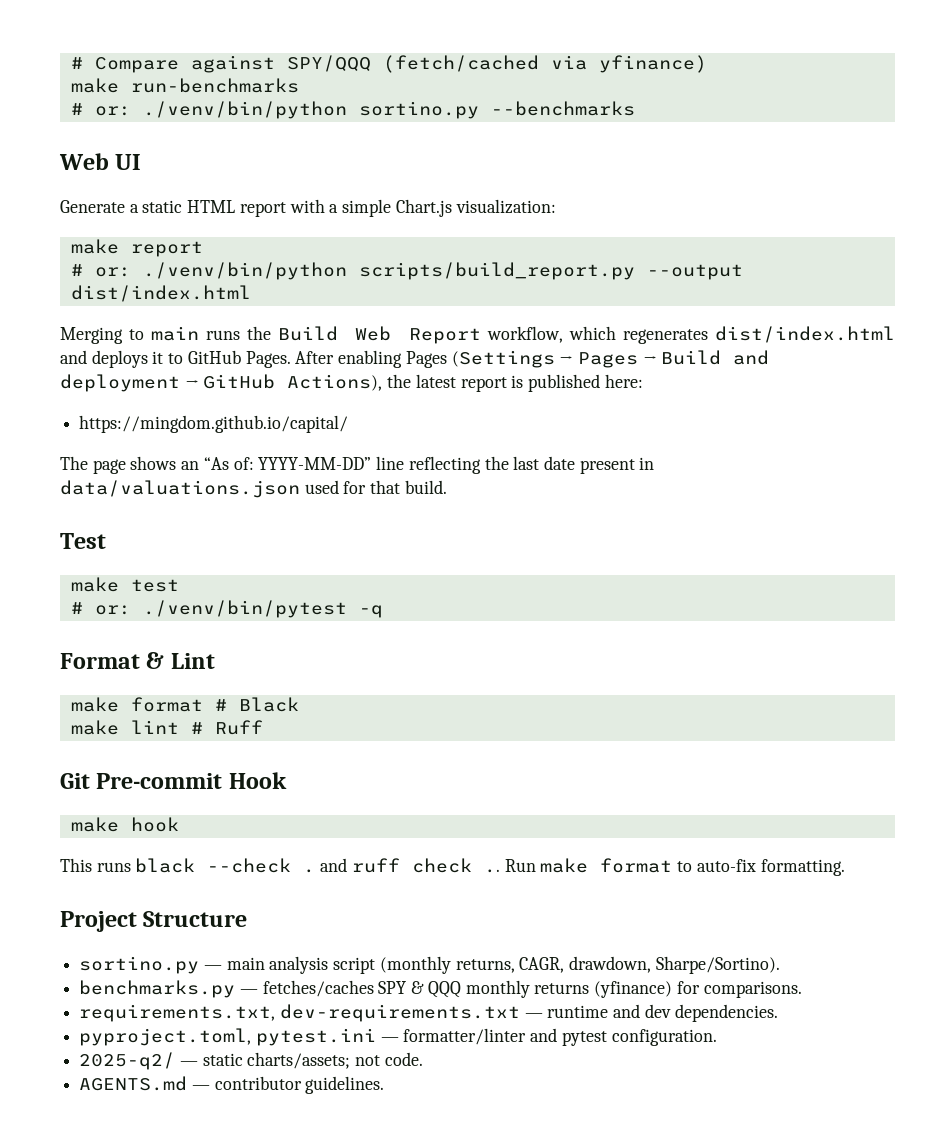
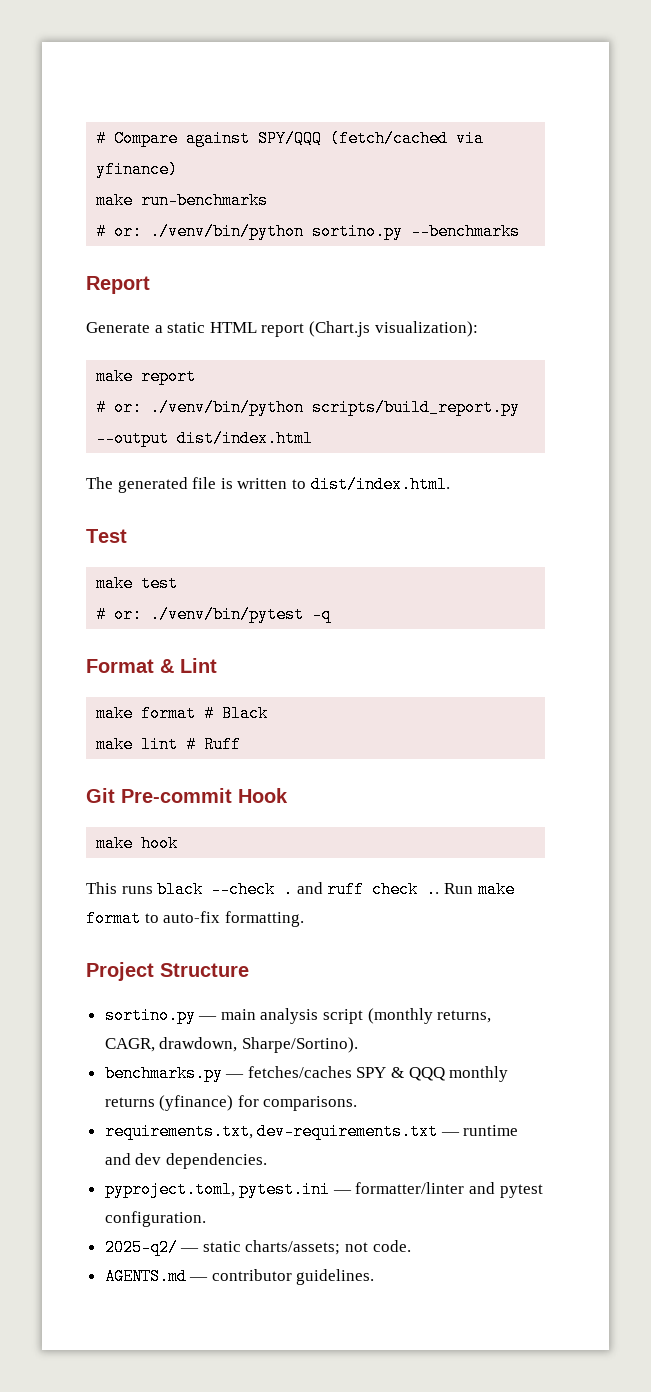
[59,153,142,170] Web UI -> [86,276,150,294] Report
[289,199,556,217] with a simple Chart.js visualization: -> [308,321,478,337] (Chart.js visualization):
[60,326,896,344] [60,350,770,368] [60,374,643,392] [79,415,349,433] [60,456,655,474] [60,480,447,498] Merging to main runs the Build Web Report workflow, which regenerates dist/index.html and deploys it to GitHub Pages. After enabling Pages (Settings → Pages → Build and deployment → GitHub Actions), the latest report is published here: // https://mingdom.github.io/capital/ // The page shows an “As of: YYYY-MM-DD” line reflecting the last date present in data/valuations.json used for that build. -> [86,476,450,493] The generated file is written to dist/index.html.

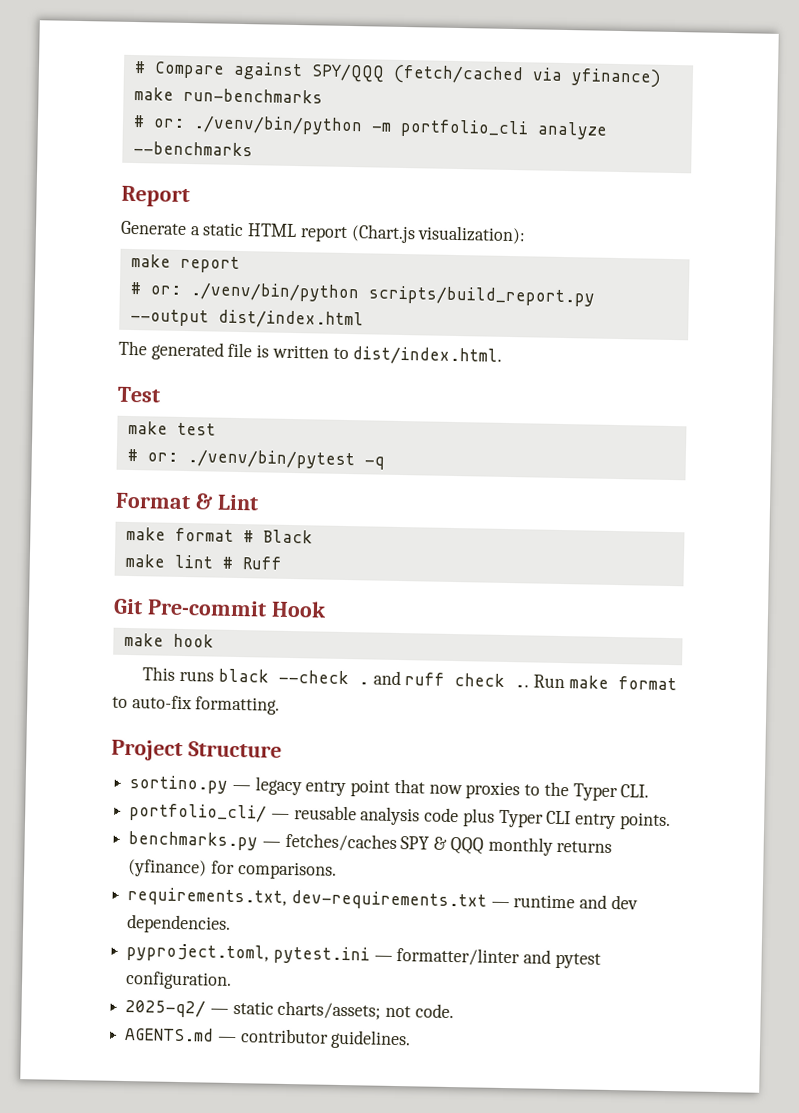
[312,223,404,240] sortino.py -> [370,118,608,140] -m portfolio_cli analyze
[220,1008,492,1024] [104,1037,358,1053] main analysis script (monthly returns, CAGR, drawdown, Sharpe/Sortino). -> [254,776,650,802] [129,803,671,831] legacy entry point that now proxies to the Typer CLI. // portfolio_cli/ — reusable analysis code plus Typer CLI entry points.

